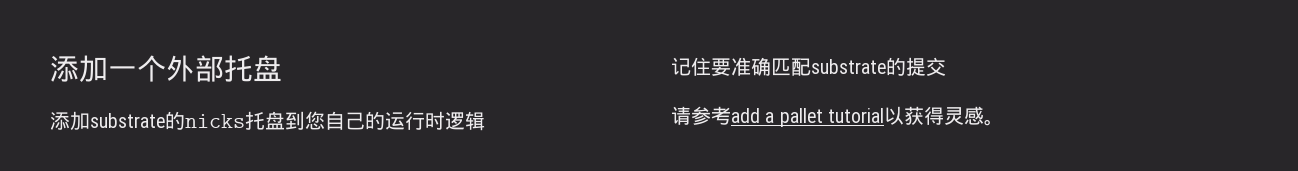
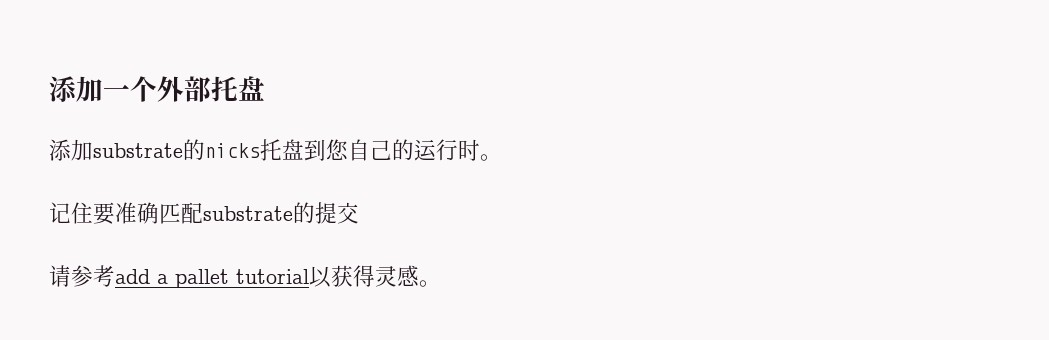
[445,111,485,131] 逻辑 -> [480,154,502,161] 。

